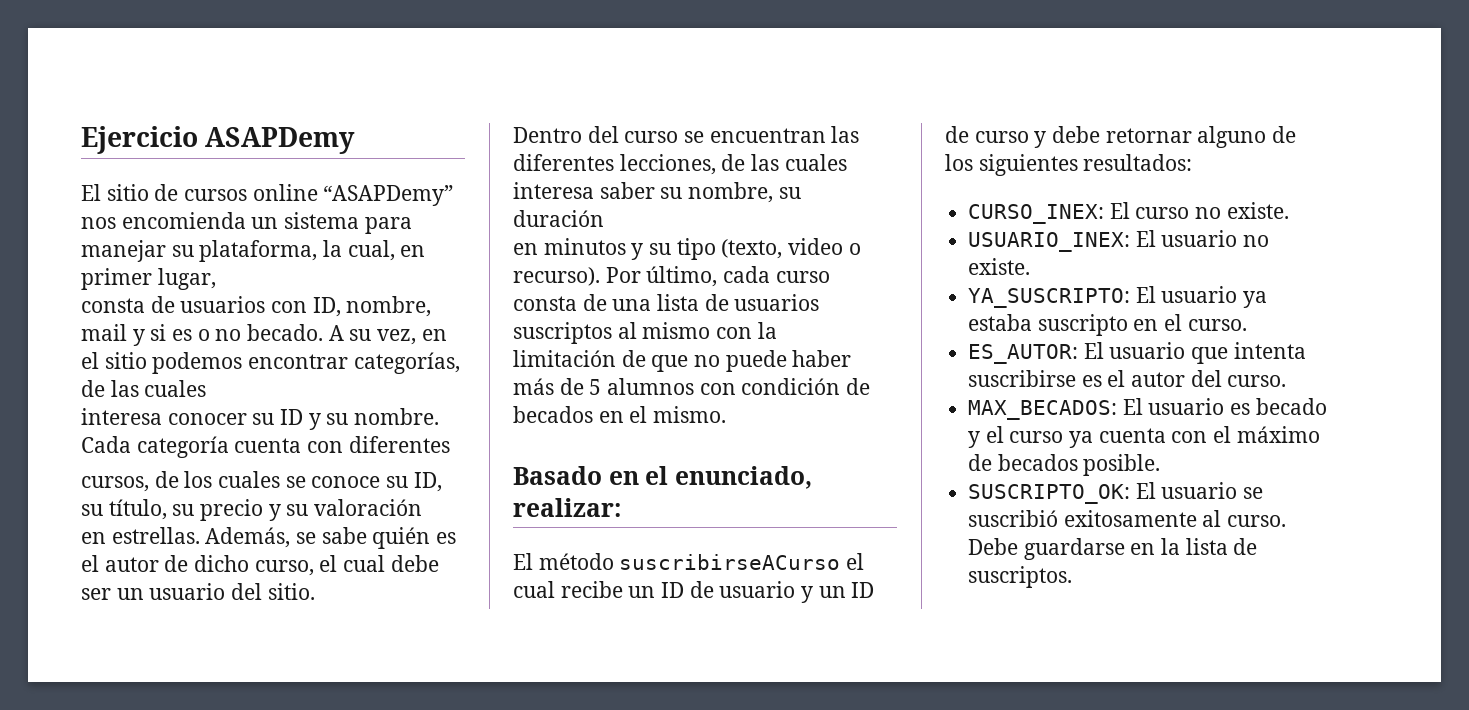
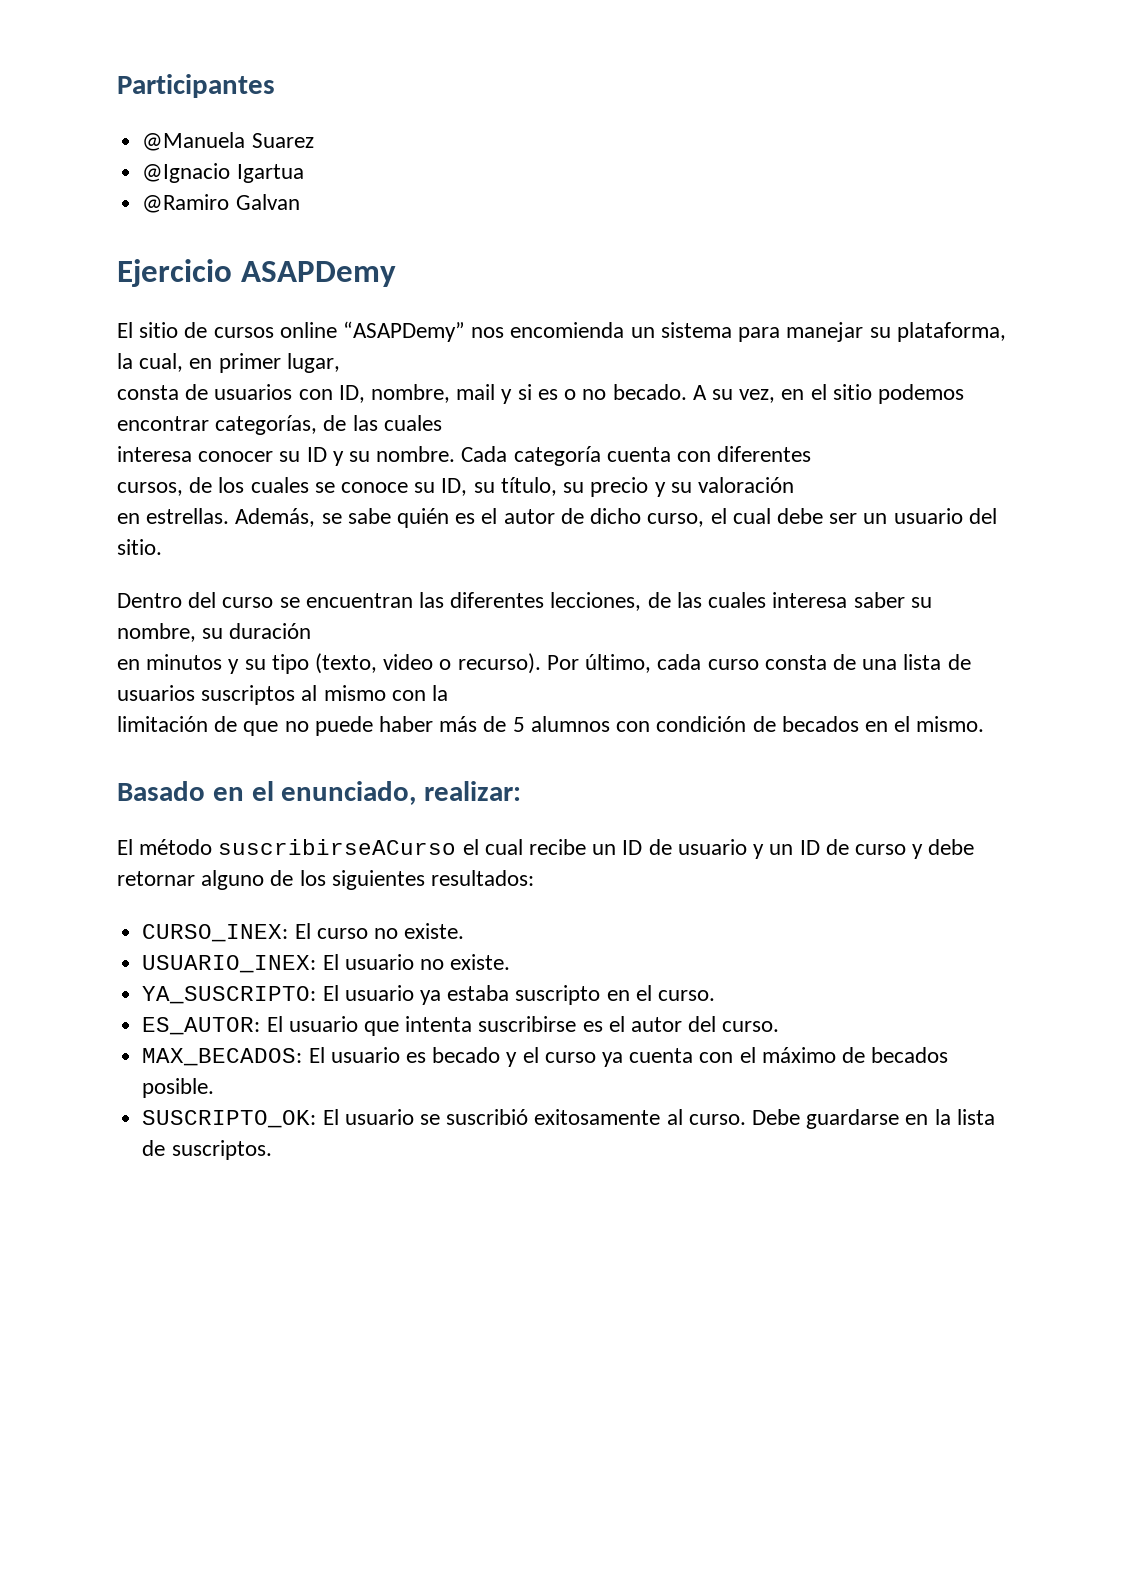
(81, 140) none -> [117,74,275,98] [142,132,314,151] [142,163,304,183] [142,194,300,213] Participantes // @Manuela Suarez // @Ignacio Igartua // @Ramiro Galvan //

